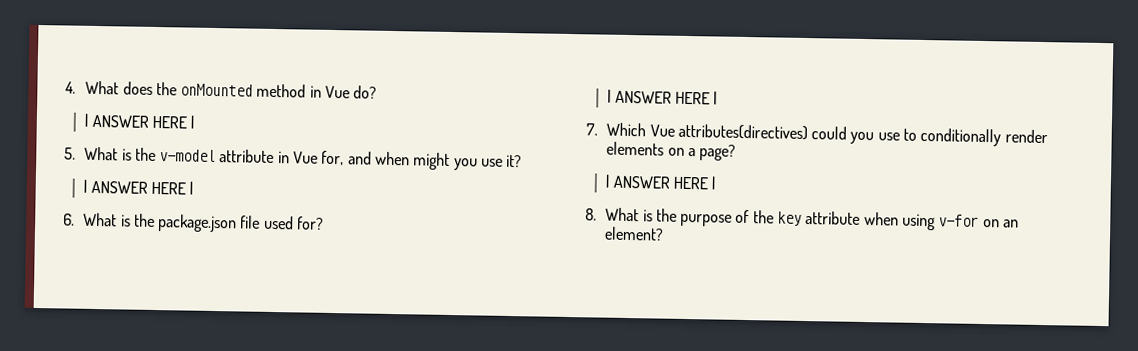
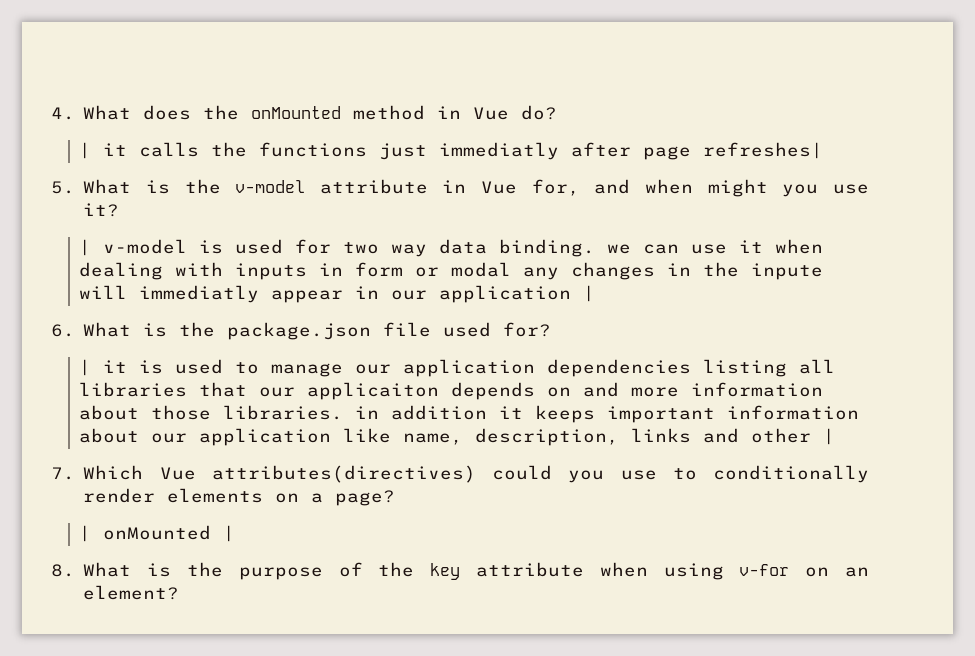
[91,114,195,129] ANSWER HERE | -> [103,142,824,160] it calls the functions just immediatly after page refreshes|
[90,180,186,195] ANSWER HERE -> [103,239,824,257] [79,262,824,280] [79,285,572,303] v-model is used for two way data binding. we can use it when dealing with inputs in form or modal any changes in the inpute will immediatly appear in our application
[614,90,710,105] ANSWER HERE -> [103,359,836,377] [79,382,824,400] [79,405,860,423] [79,428,812,446] it is used to manage our application dependencies listing all libraries that our applicaiton depends on and more information about those libraries. in addition it keeps important information about our application like name, description, links and other
[612,175,708,190] ANSWER HERE -> [103,525,212,540] onMounted

